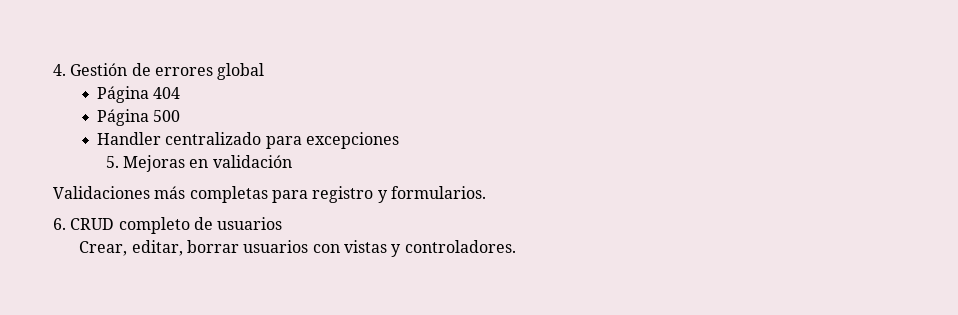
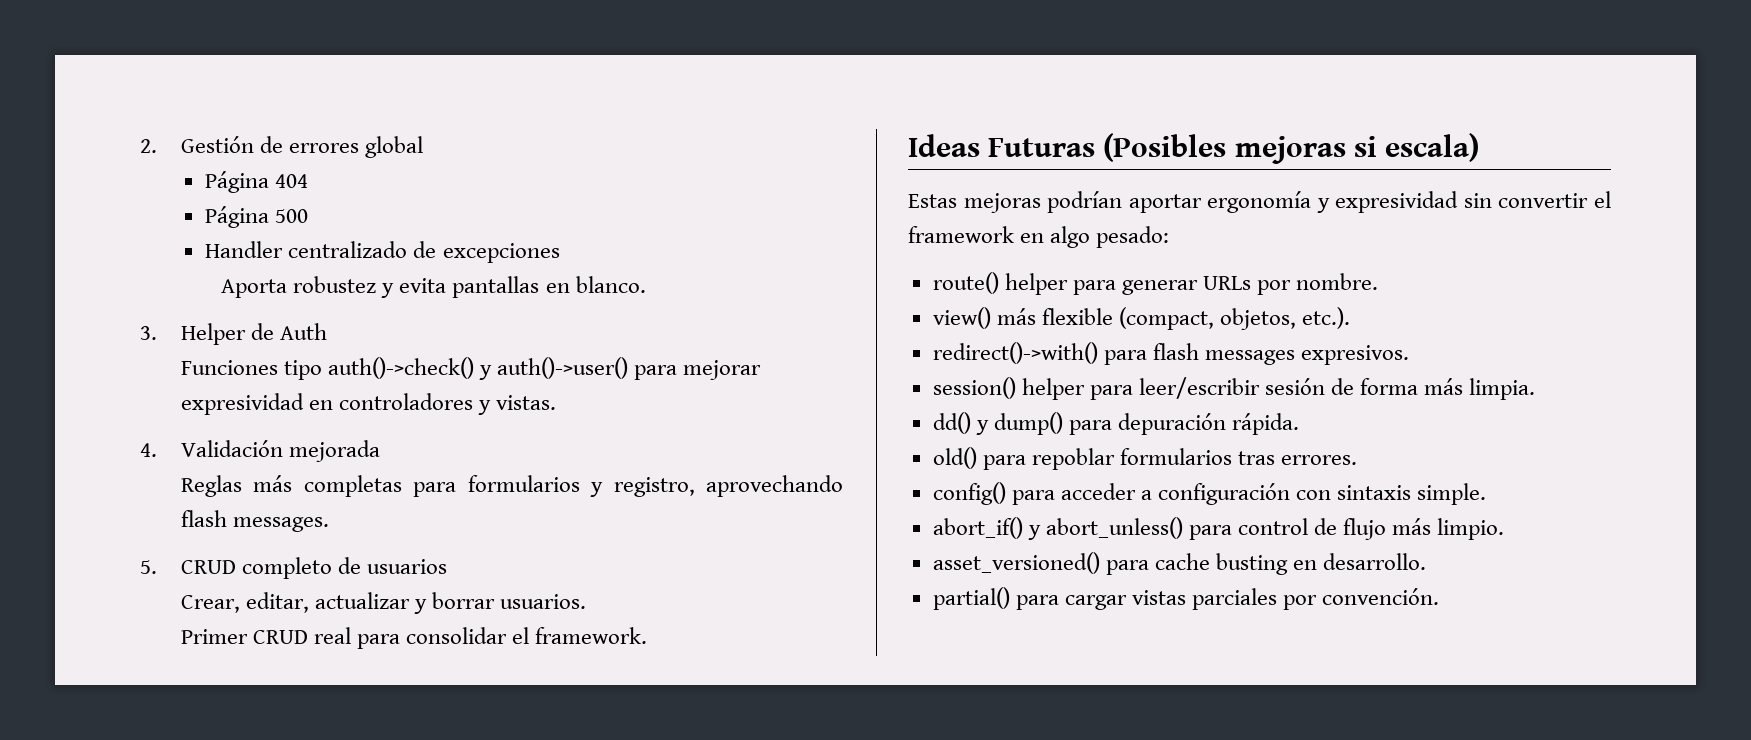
[53,64,66,76] 4. -> [140,139,157,153] 2.
[265,136,302,149] para -> [413,241,437,258] de
[105,155,292,172] [53,186,486,203] [53,218,66,230] 5. Mejoras en validación // Validaciones más completas para registro y formularios. // 6. -> [221,276,646,298] [140,323,327,345] [180,357,762,380] [180,393,556,415] [140,440,380,462] [180,475,844,497] [180,510,329,532] [140,560,157,574] Aporta robustez y evita pantallas en blanco. // 3. Helper de Auth // Funciones tipo auth()->check() y auth()->user() para mejorar expresividad en controladores y vistas. // 4. Validación mejorada // Reglas más completas para formularios y registro, aprovechando flash messages. // 5.
[186,240,516,257] borrar usuarios con vistas y controladores. -> [314,592,586,614] [180,627,648,649] [908,133,1480,164] [908,191,1611,213] [908,226,1170,248] [932,272,1379,295] [932,307,1351,330] [932,342,1410,365] [932,377,1536,400] [932,412,1300,435] [932,447,1358,470] [932,482,1487,505] [932,517,1505,540] [932,552,1427,575] [932,587,1440,610] actualizar y borrar usuarios. // Primer CRUD real para consolidar el framework. // Ideas Futuras (Posibles mejoras si escala) // Estas mejoras podrían aportar ergonomía y expresividad sin convertir el framework en algo pesado: // route() helper para generar URLs por nombre. // view() más flexible (compact, objetos, etc.). // redirect()->with() para flash messages expresivos. // session() helper para leer/escribir sesión de forma más limpia. // dd() y dump() para depuración rápida. // old() para repoblar formularios tras errores. // config() para acceder a configuración con sintaxis simple. // abort_if() y abort_unless() para control de flujo más limpio. // asset_versioned() para cache busting en desarrollo. // partial() para cargar vistas parciales por convención.

